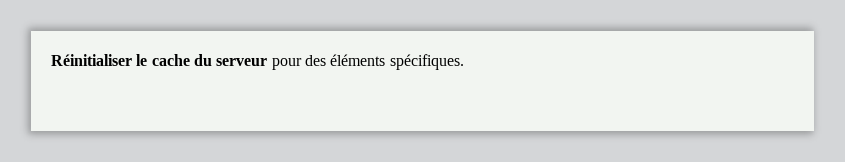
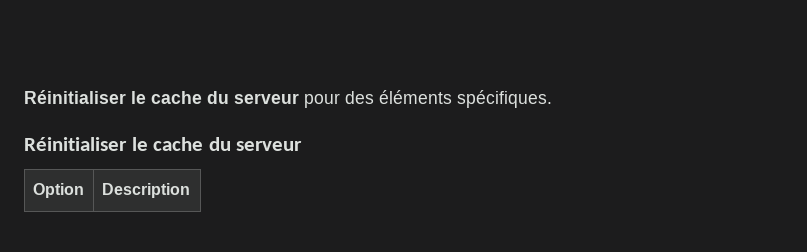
(464, 62) none -> [24,137,303,151] [32,183,84,198] [101,183,190,198] // Réinitialiser le cache du serveur // Option | Description

